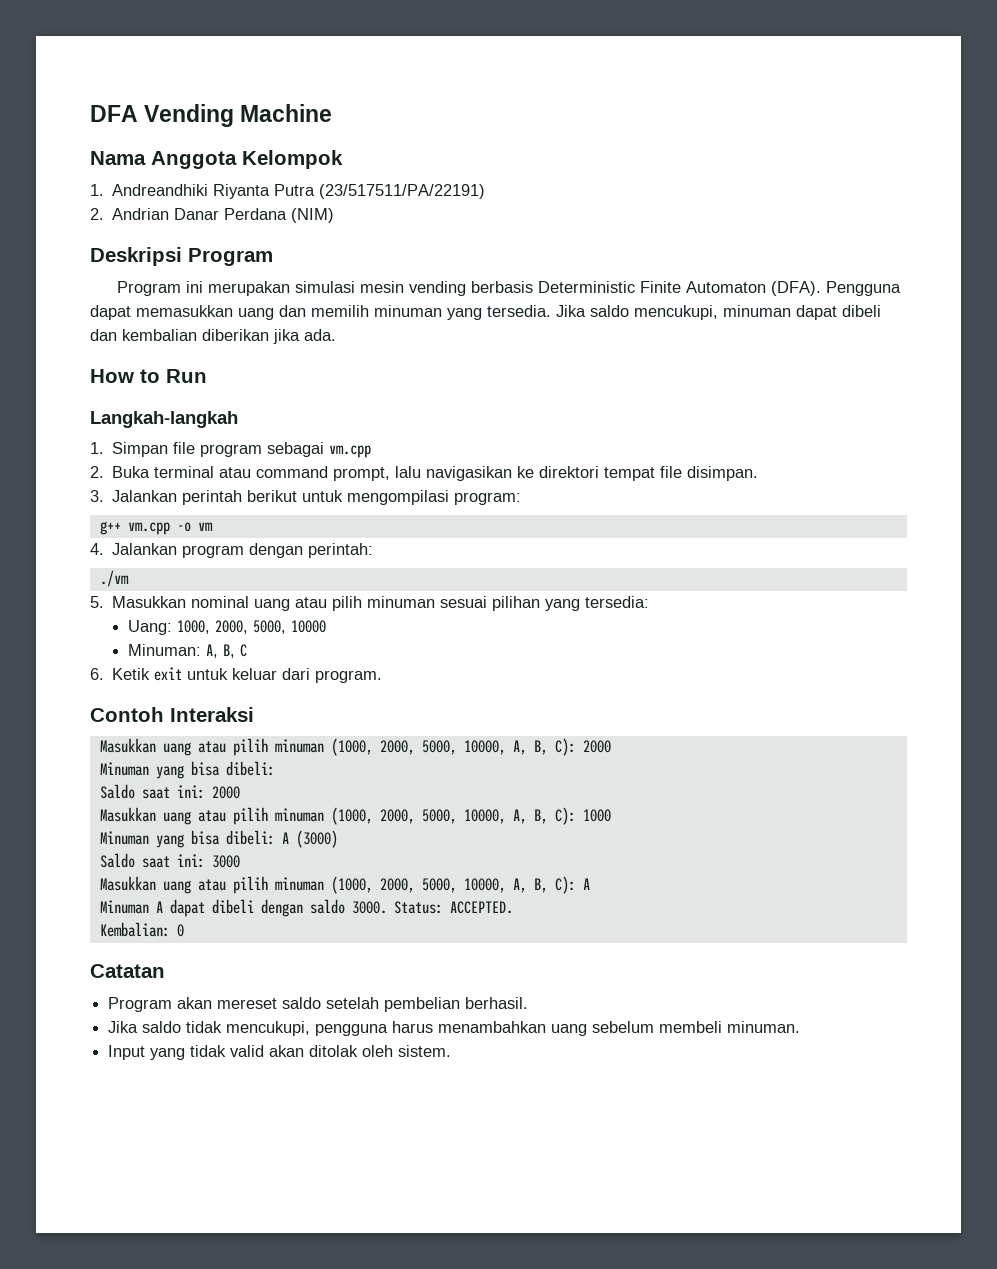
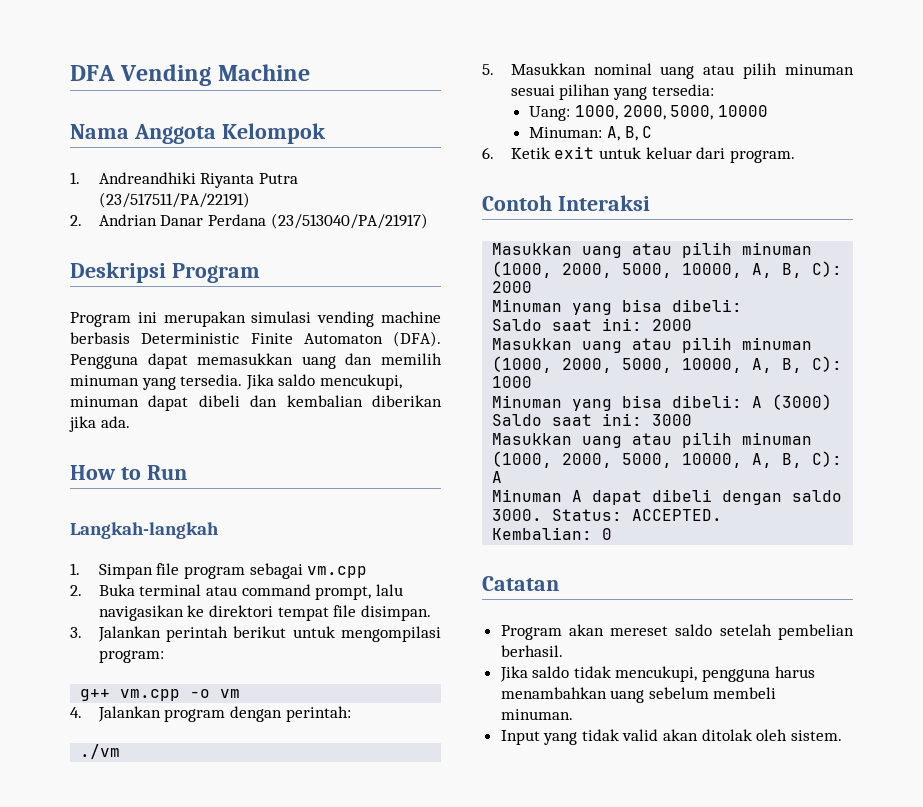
[291,208,335,223] (NIM) -> [270,213,428,229] (23/513040/PA/21917)
[360,281,467,296] mesin vending -> [317,311,442,327] vending machine

